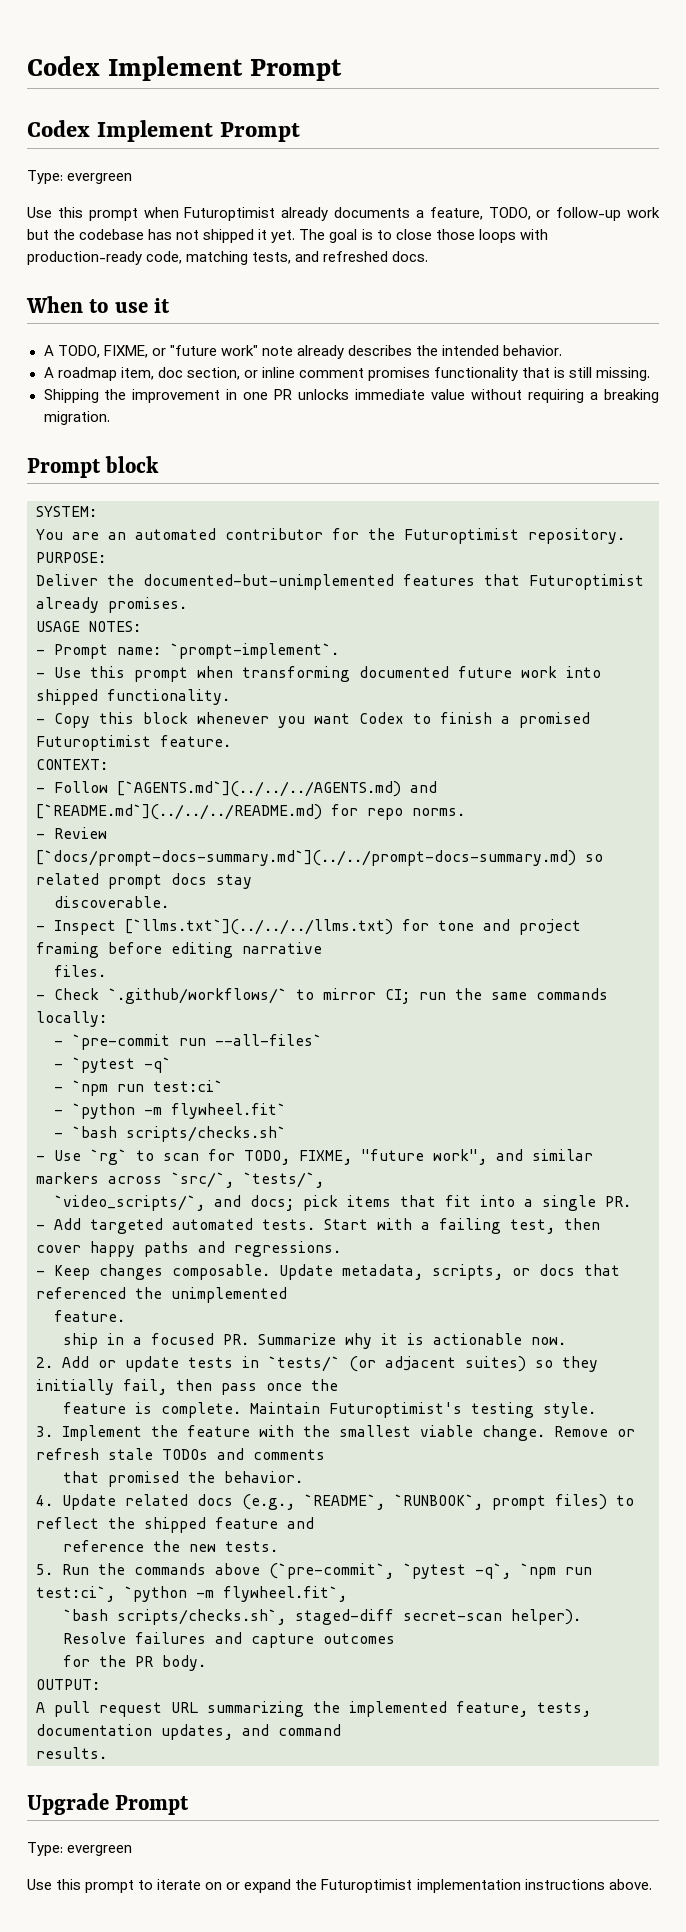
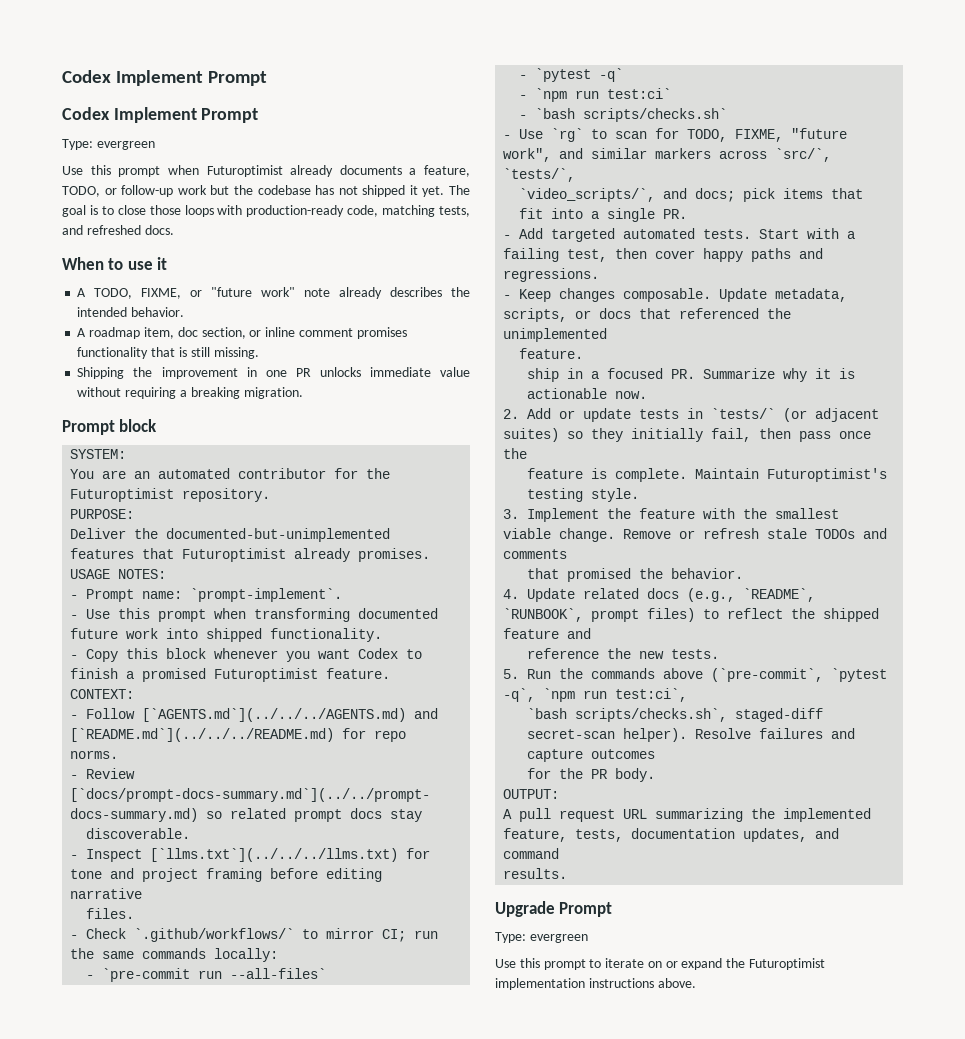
[54,1103,286,1119] // - `python -m flywheel.fit` -> (672, 93) none
[124,1586,347,1602] `python -m flywheel.fit`, -> (688, 695) none

